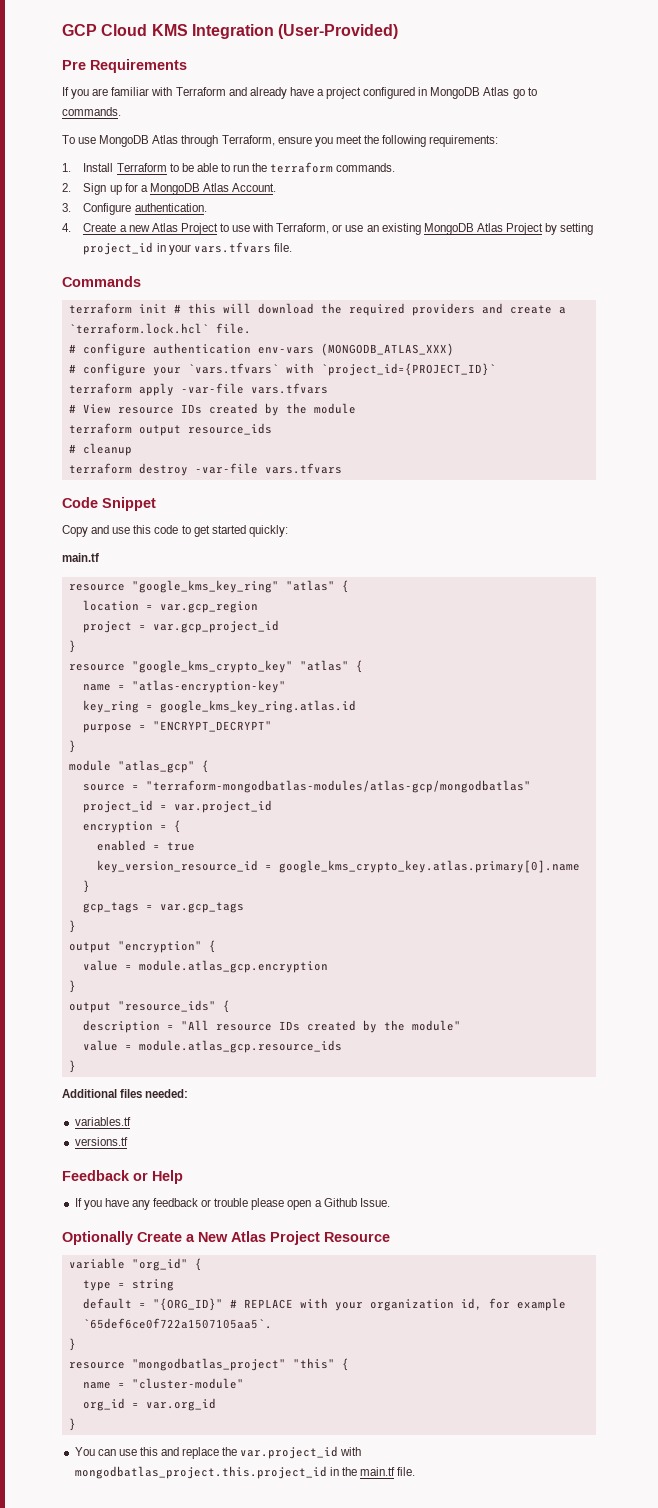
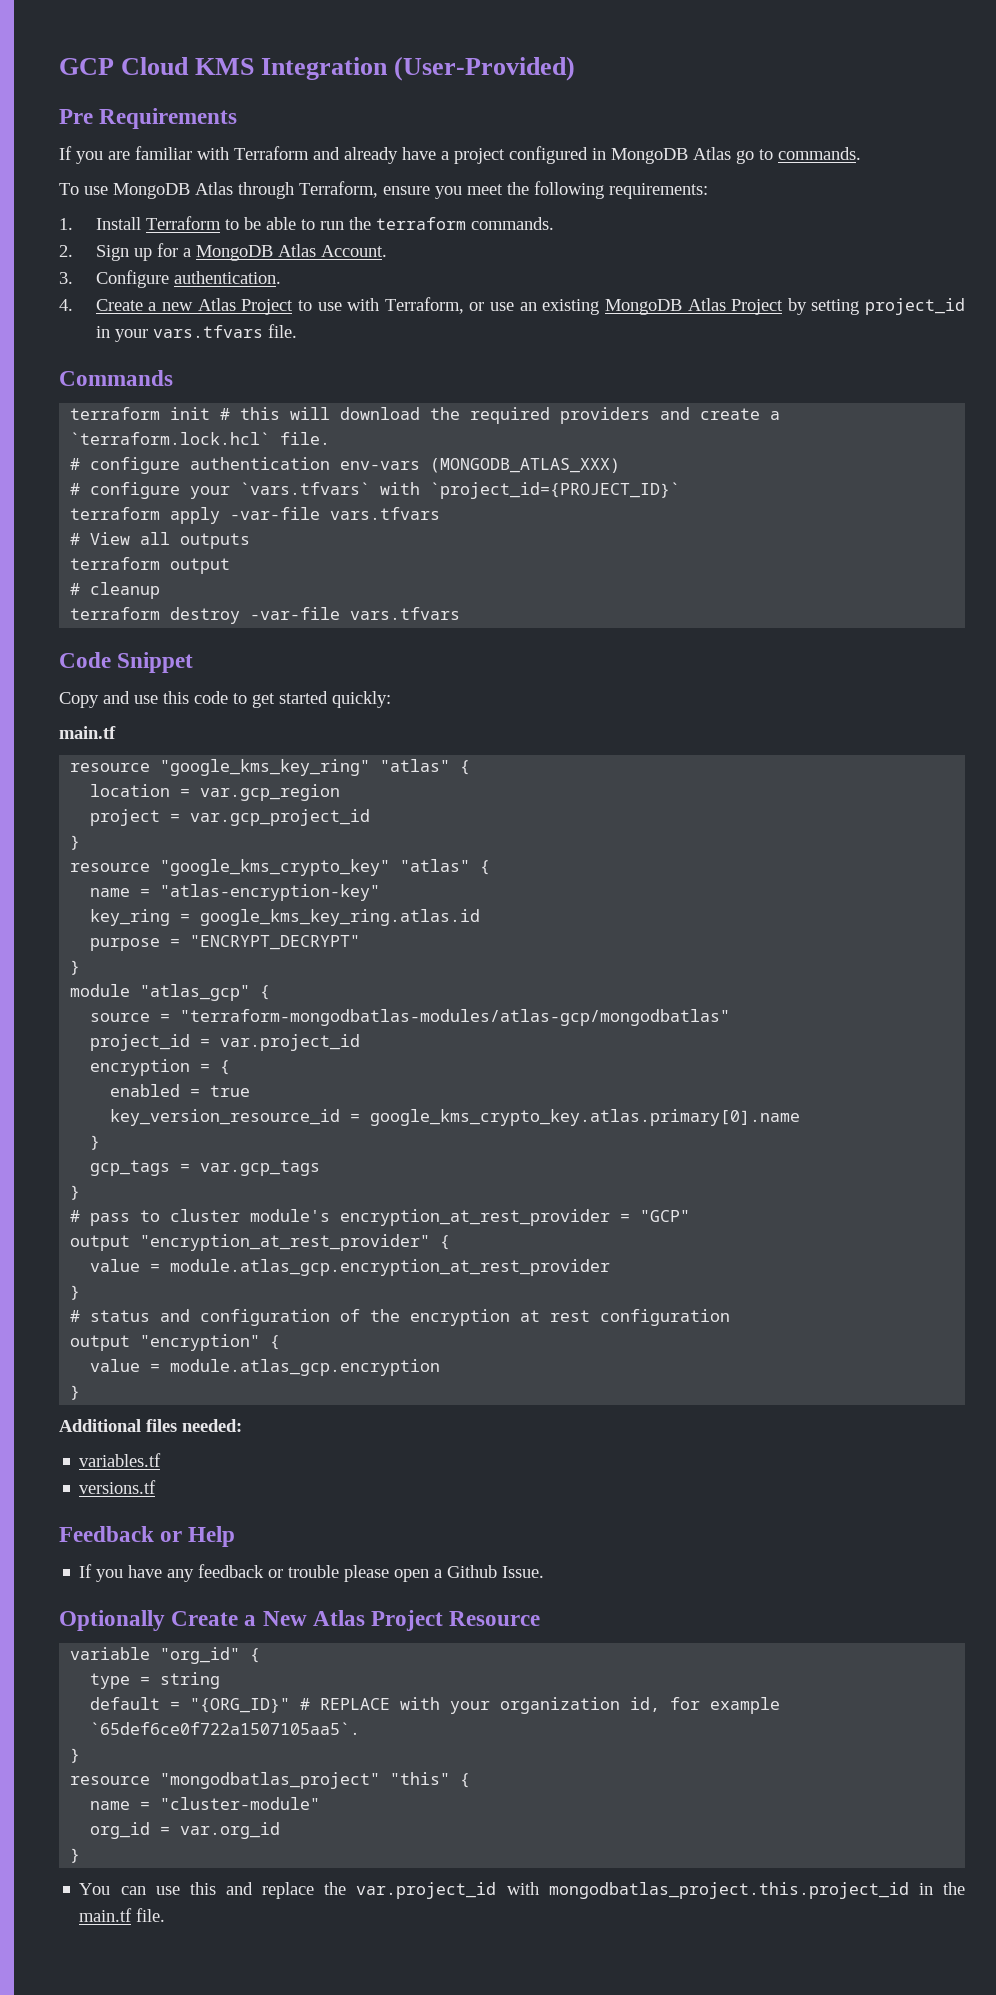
[117,403,356,416] resource IDs created by the module -> [140,532,251,549] all outputs
[187,423,272,435] resource_ids -> (231, 566) none
(76, 926) none -> [70,1209,691,1226] [70,1234,451,1251] [90,1259,611,1276] [70,1285,81,1300] [70,1309,731,1326] // # pass to cluster module's encryption_at_rest_provider = "GCP" // output "encryption_at_rest_provider" { // value = module.atlas_gcp.encryption_at_rest_provider // } // # status and configuration of the encryption at rest configuration
[68,1000,230,1013] [82,1020,461,1033] [82,1040,342,1053] [68,1060,76,1073] // output "resource_ids" { // description = "All resource IDs created by the module" // value = module.atlas_gcp.resource_ids // } -> (81, 1392) none

